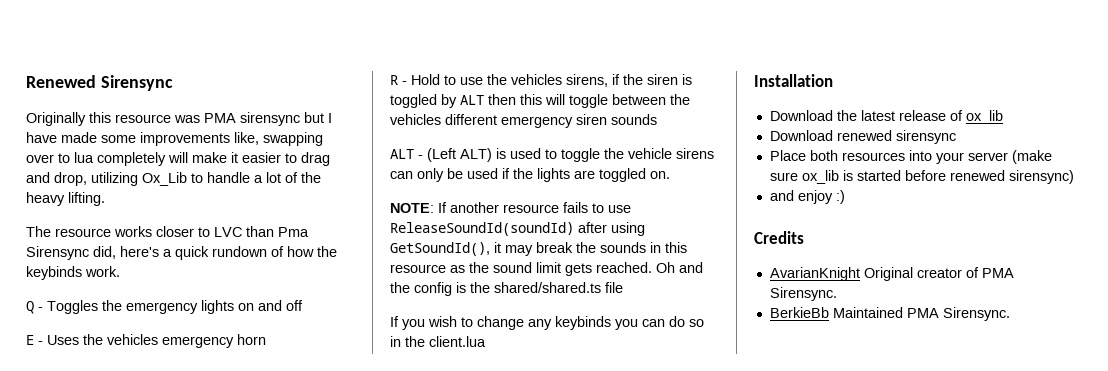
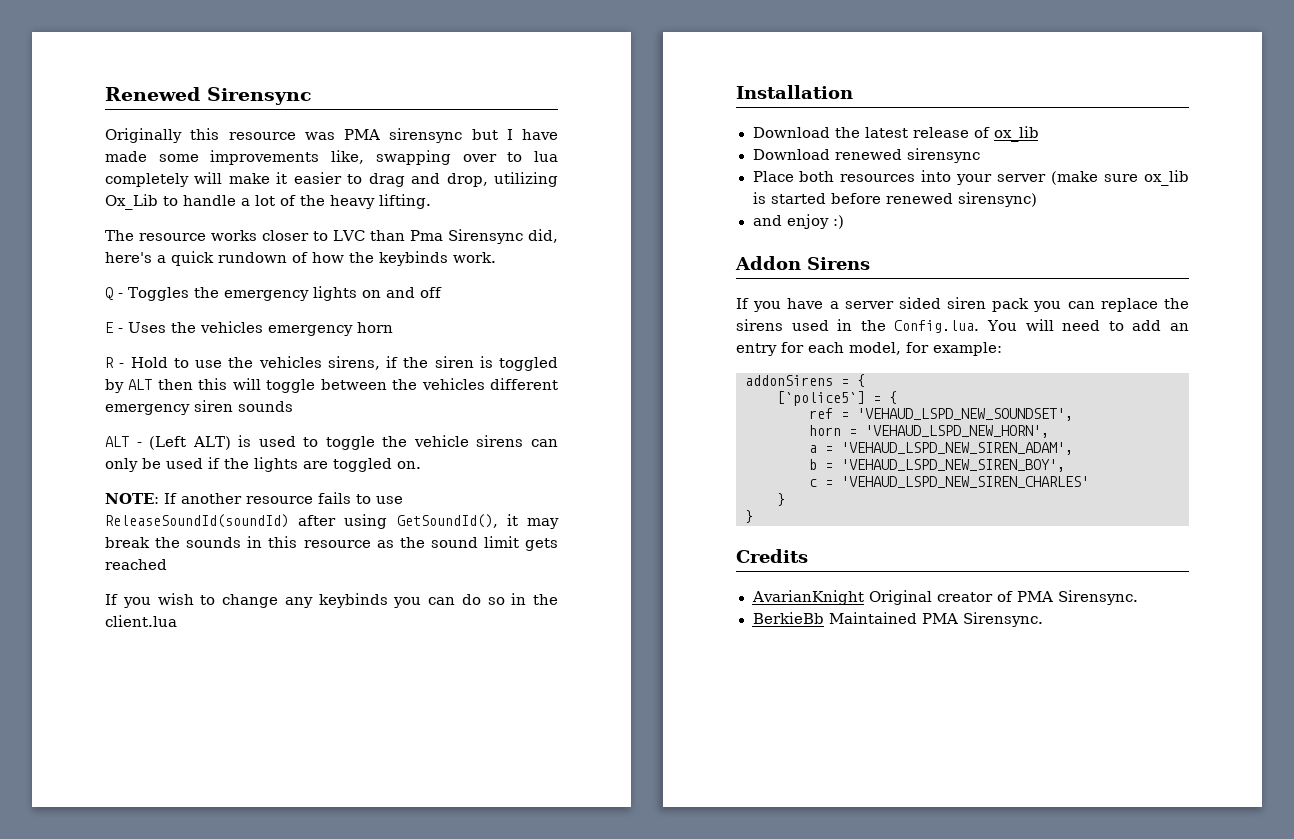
[596,262,703,273] [390,282,623,296] reached. Oh and the config is the shared/shared.ts file -> [105,559,167,570] reached
(845, 197) none -> [735,256,870,270] [736,297,1189,312] [736,319,1189,333] [736,342,1002,356] [745,374,865,387] [777,391,897,406] [809,408,1073,421] [809,425,1049,438] [809,442,1073,455] [809,459,1065,472] [809,476,1089,488] [777,493,785,506] [745,510,753,523] // Addon Sirens // If you have a server sided siren pack you can replace the sirens used in the Config.lua. You will need to add an entry for each model, for example: // addonSirens = { // [`police5`] = { // ref = 'VEHAUD_LSPD_NEW_SOUNDSET', // horn = 'VEHAUD_LSPD_NEW_HORN', // a = 'VEHAUD_LSPD_NEW_SIREN_ADAM', // b = 'VEHAUD_LSPD_NEW_SIREN_BOY', // c = 'VEHAUD_LSPD_NEW_SIREN_CHARLES' // } // }

